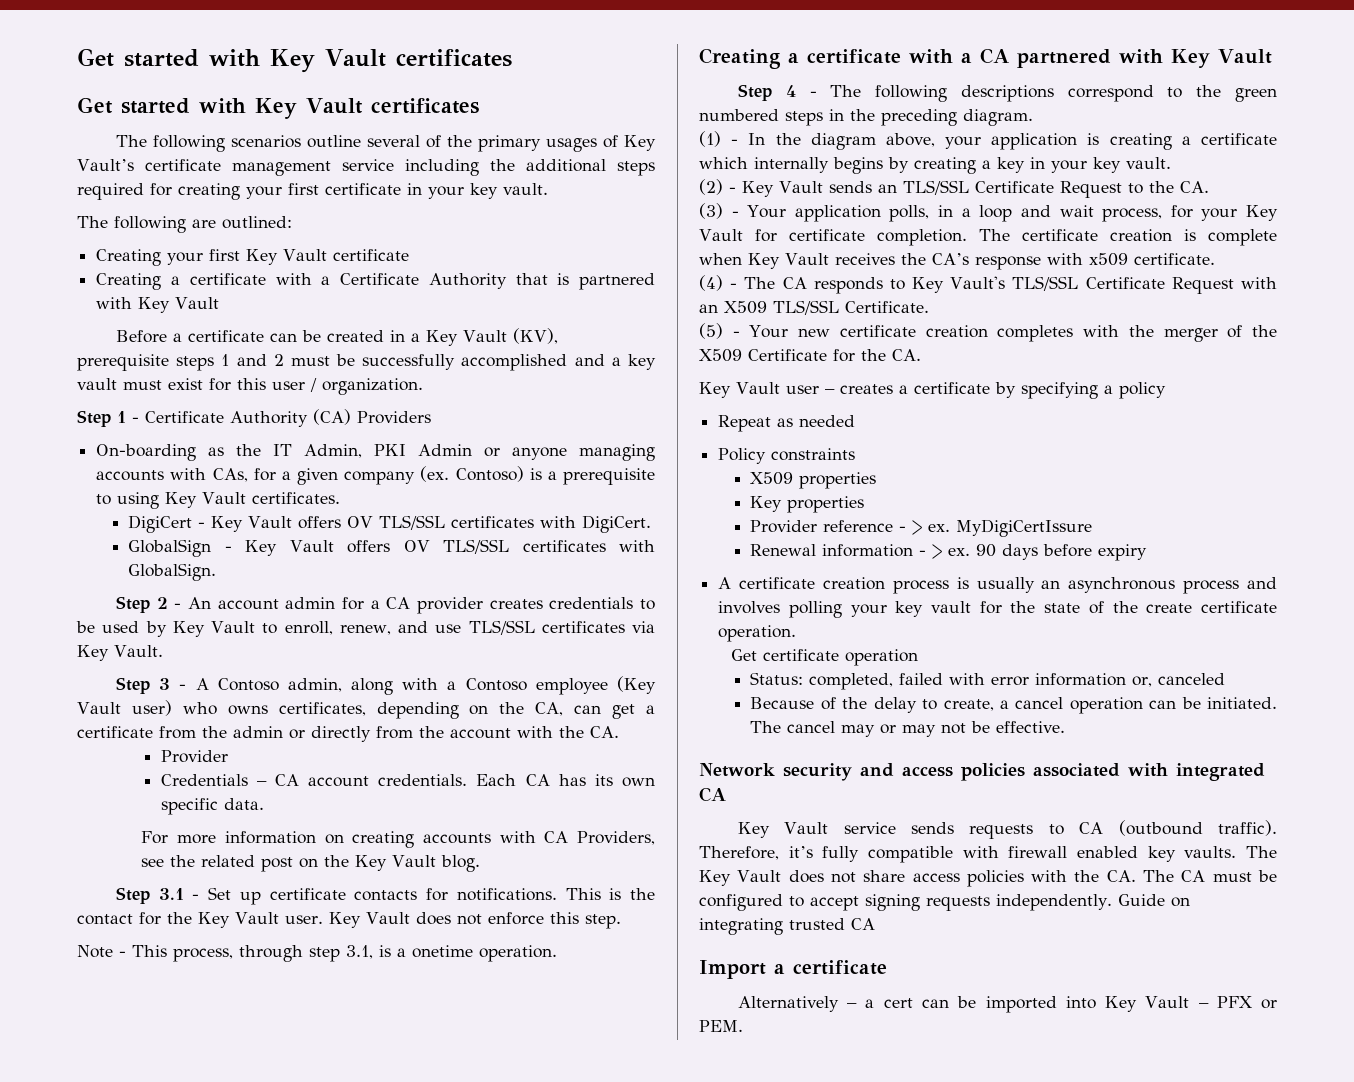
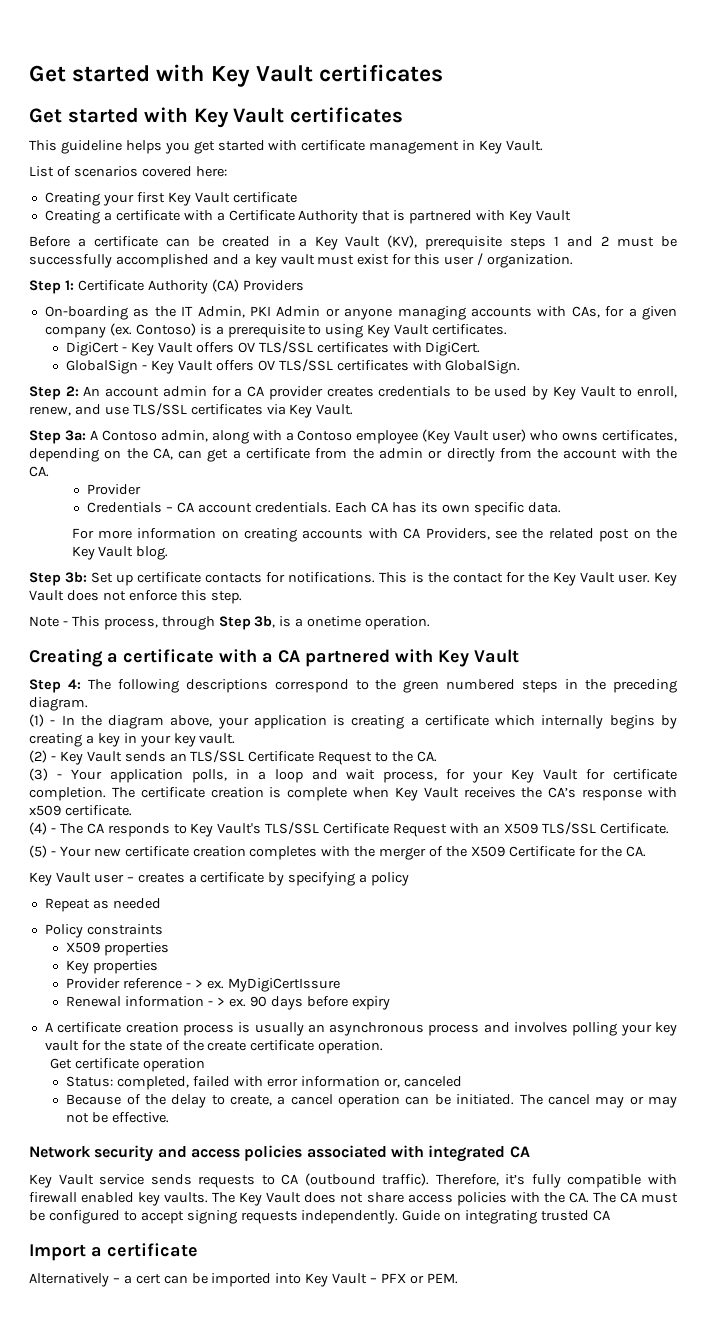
[115,135,656,152] [77,159,655,176] [77,183,548,200] [77,216,292,233] The following scenarios outline several of the primary usages of Key Vault’s certificate management service including the additional steps required for creating your first certificate in your key vault. // The following are outlined: -> [29,140,544,154] [29,166,227,177] This guideline helps you get started with certificate management in Key Vault. // List of scenarios covered here:
[117,411,139,423] 1 - -> [64,280,74,290] 1:
[156,597,182,609] 2 - -> [65,386,79,396] 2:
[159,678,187,690] 3 - -> [64,430,86,441] 3a:
[158,888,200,900] 3.1 - -> [65,572,88,583] 3b:
[309,945,373,962] step 3.1, -> [218,616,276,630] Step 3b,
[785,85,817,97] 4 - -> [67,679,81,689] 4:

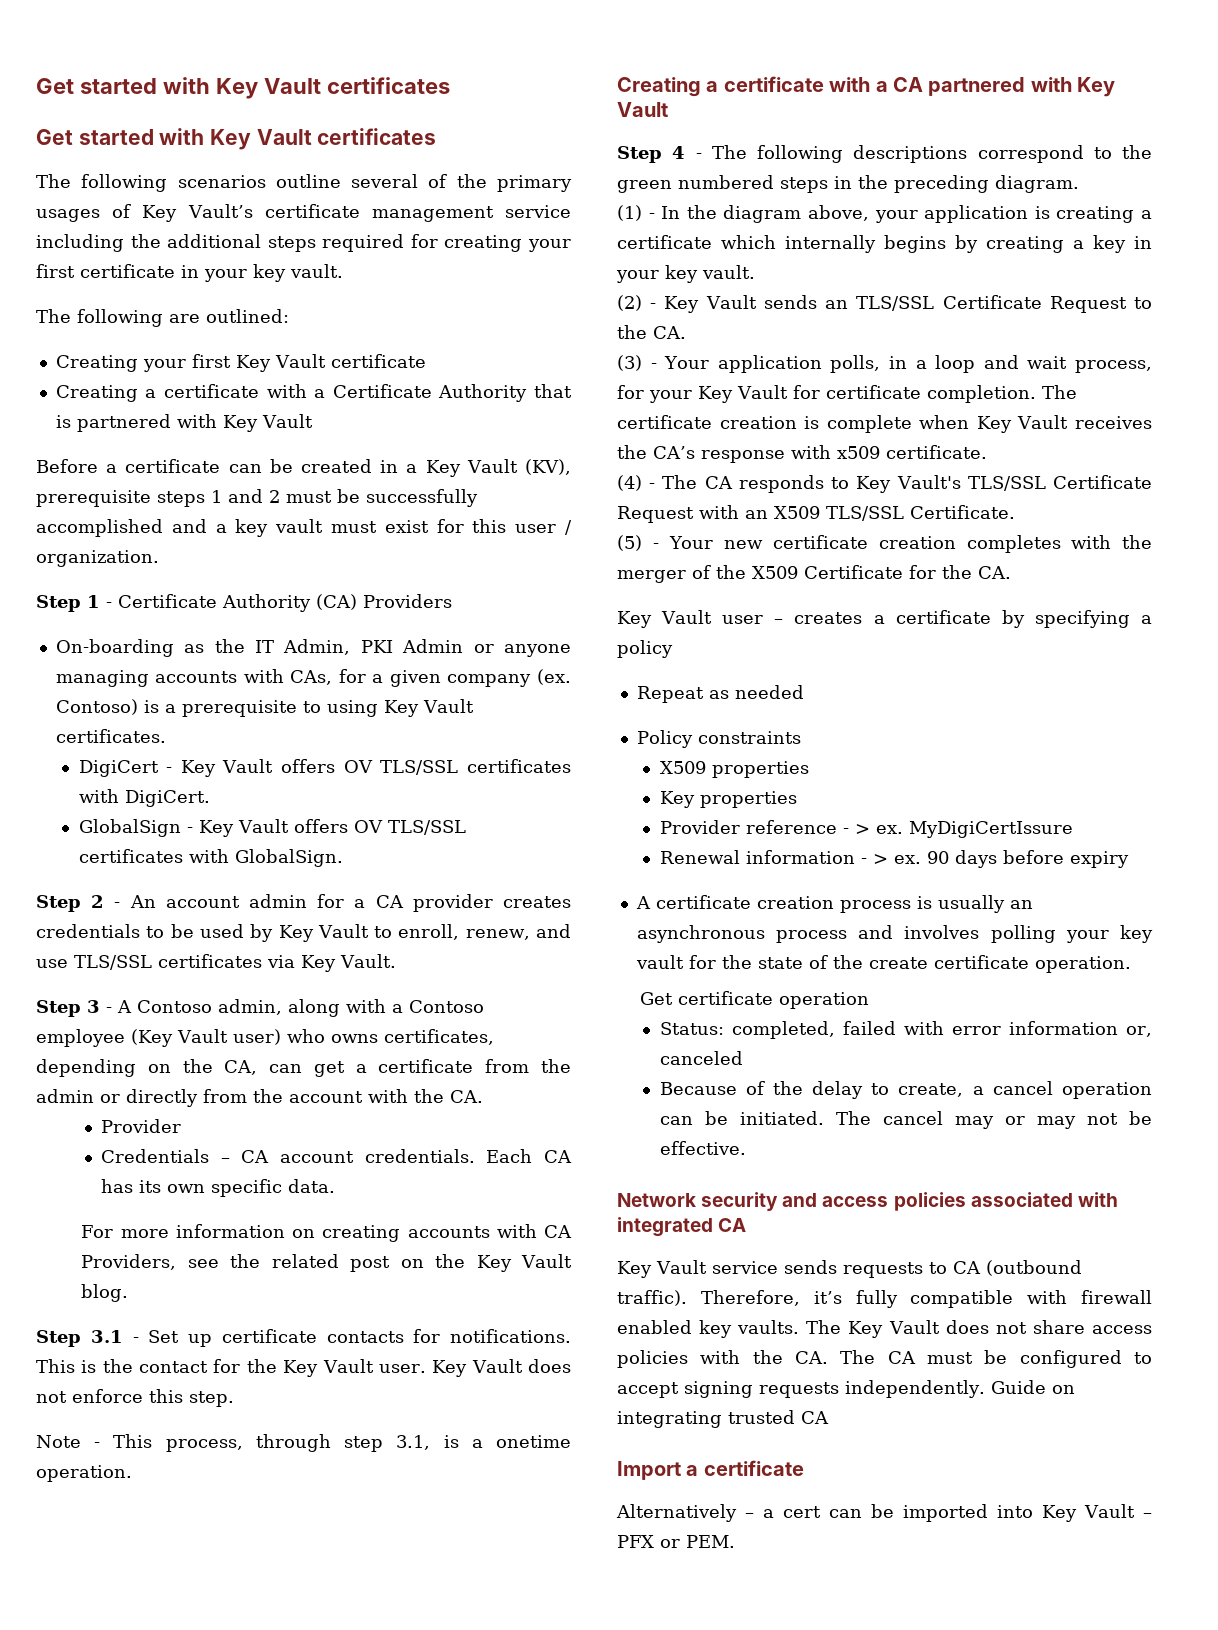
[29,140,544,154] [29,166,227,177] This guideline helps you get started with certificate management in Key Vault. // List of scenarios covered here: -> [36,174,572,192] [36,204,571,222] [36,234,571,252] [36,264,343,282] [36,309,289,327] The following scenarios outline several of the primary usages of Key Vault’s certificate management service including the additional steps required for creating your first certificate in your key vault. // The following are outlined:
[64,280,74,290] 1: -> [87,595,112,608] 1 -
[65,386,79,396] 2: -> [91,895,121,908] 2 -
[64,430,86,441] 3a: -> [87,1000,112,1013] 3 -
[65,572,88,583] 3b: -> [90,1330,139,1343] 3.1 -
[218,616,276,630] Step 3b, -> [344,1435,431,1452] step 3.1,
[67,679,81,689] 4: -> [672,146,702,159] 4 -

